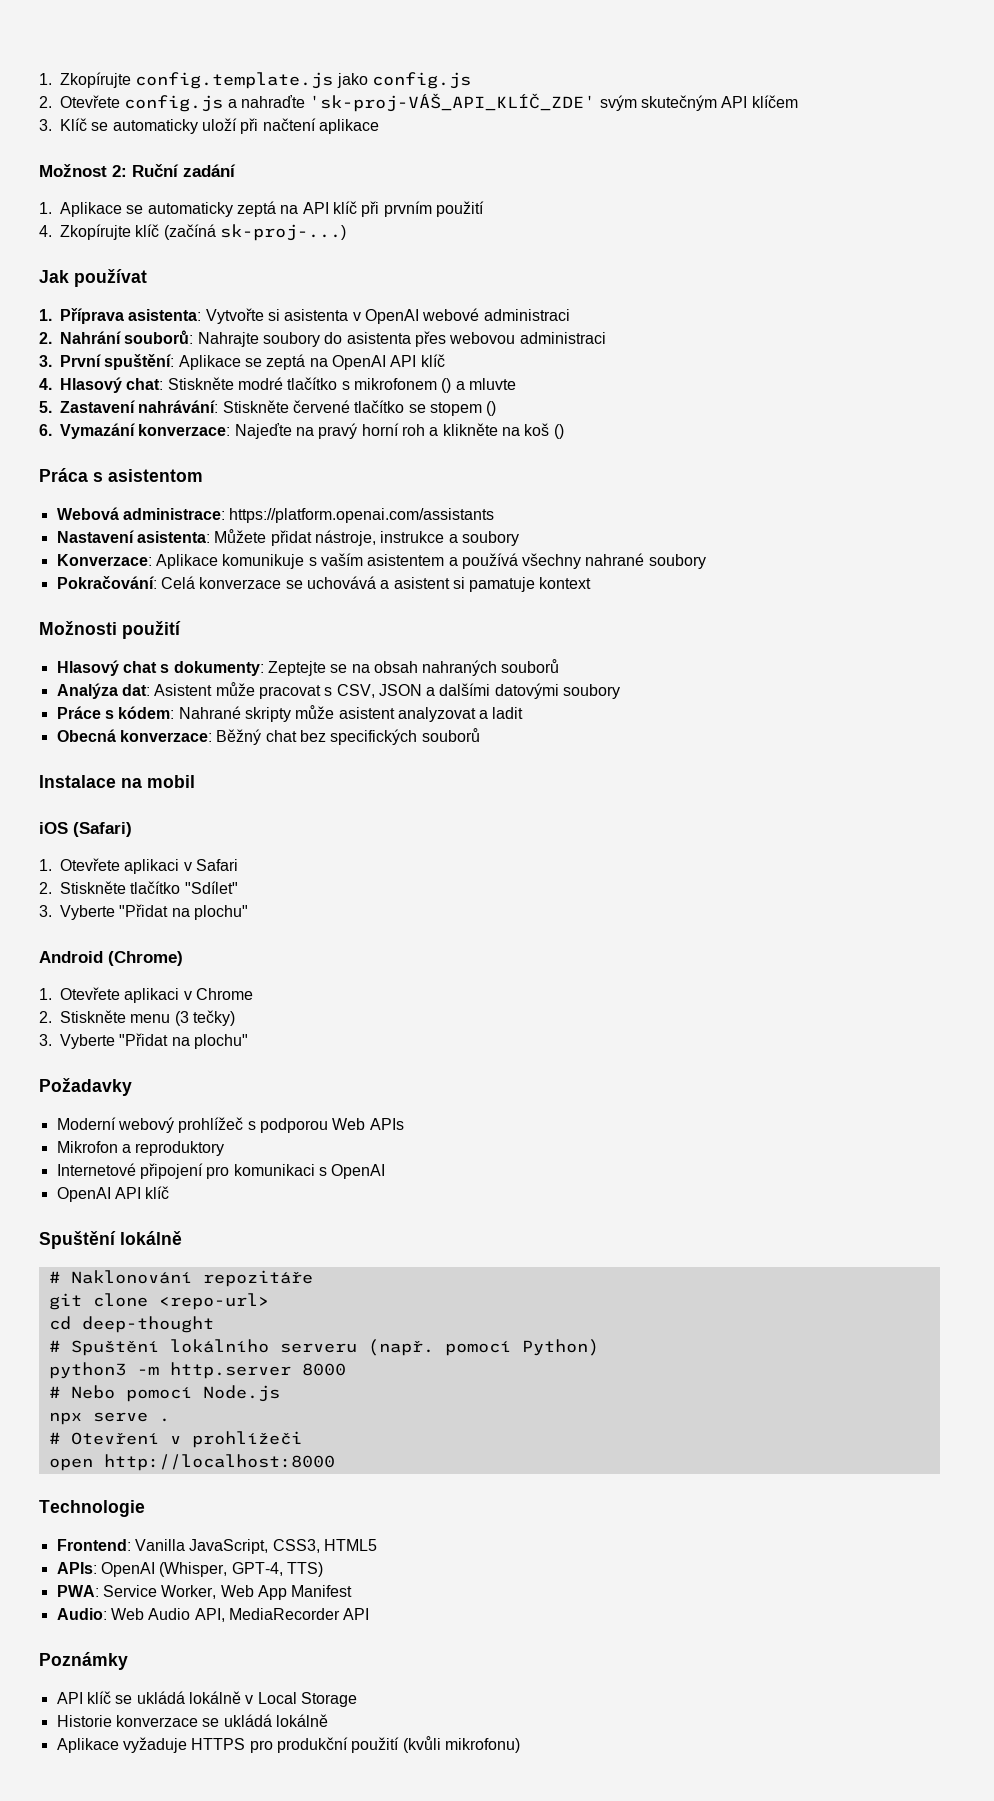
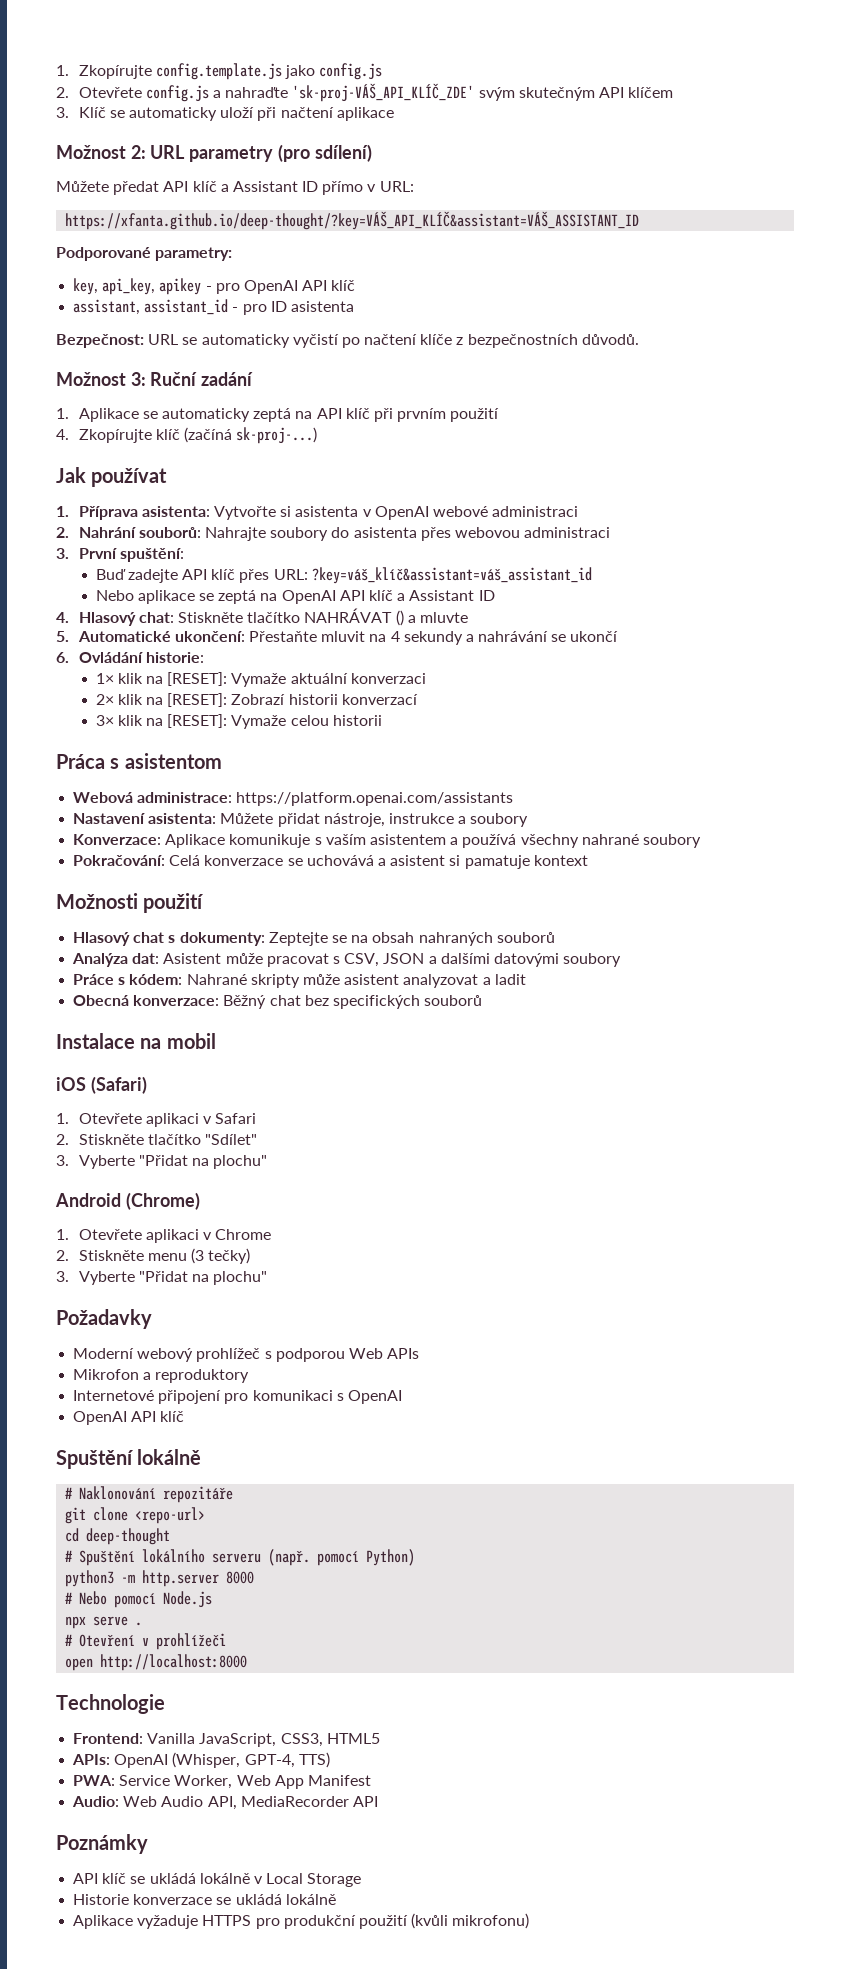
(127, 171) none -> [150,144,372,162] [56,181,414,195] [65,211,640,230] [56,247,233,261] [73,278,356,295] [73,299,354,315] [56,334,639,348] [56,372,146,386] URL parametry (pro sdílení) // Můžete předat API klíč a Assistant ID přímo v URL: // https://xfanta.github.io/deep-thought/?key=VÁŠ_API_KLÍČ&assistant=VÁŠ_ASSISTANT_ID // Podporované parametry: // key, api_key, apikey - pro OpenAI API klíč // assistant, assistant_id - pro ID asistenta // Bezpečnost: URL se automaticky vyčistí po načtení klíče z bezpečnostních důvodů. // Možnost 3:
[178,355,241,370] Aplikace -> [95,567,592,584] [95,590,195,604] // Buď zadejte API klíč přes URL: ?key=váš_klíč&assistant=váš_assistant_id // Nebo aplikace
(445, 360) none -> [397,590,495,601] a Assistant ID
[237,377,437,390] modré tlačítko s mikrofonem -> [247,608,393,623] tlačítko NAHRÁVAT
[60,400,497,416] [39,423,564,439] Zastavení nahrávání: Stiskněte červené tlačítko se stopem () // 6. Vymazání konverzace: Najeďte na pravý horní roh a klikněte na koš () -> [77,631,619,645] [56,652,204,663] [95,672,426,687] [95,693,418,707] [95,714,382,729] Automatické ukončení: Přestaňte mluvit na 4 sekundy a nahrávání se ukončí // 6. Ovládání historie: // 1× klik na [RESET]: Vymaže aktuální konverzaci // 2× klik na [RESET]: Zobrazí historii konverzací // 3× klik na [RESET]: Vymaže celou historii

